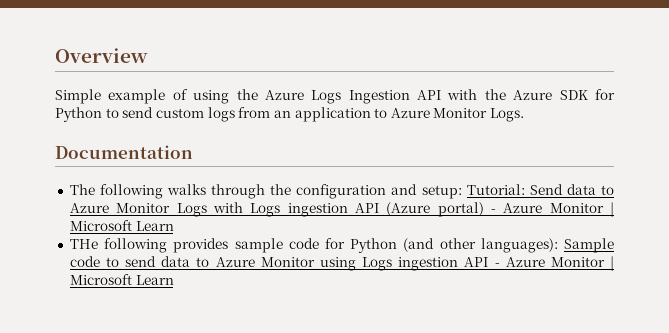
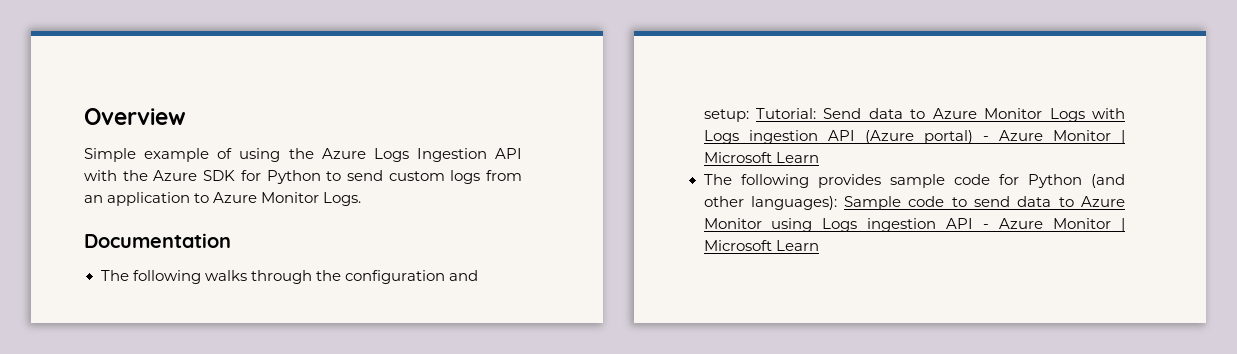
[69,239,98,249] THe -> [703,174,732,185] The

